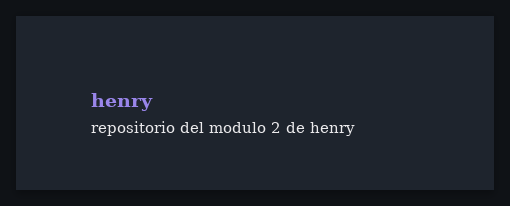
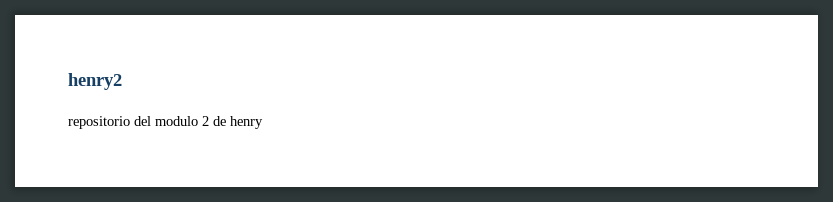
[91,93,153,111] henry -> [68,73,122,90] henry2

